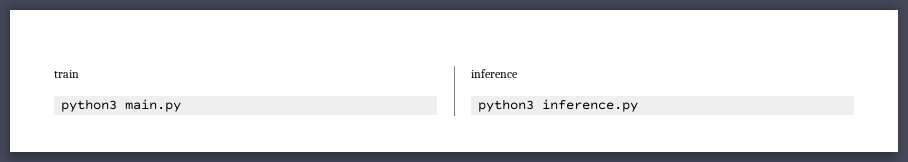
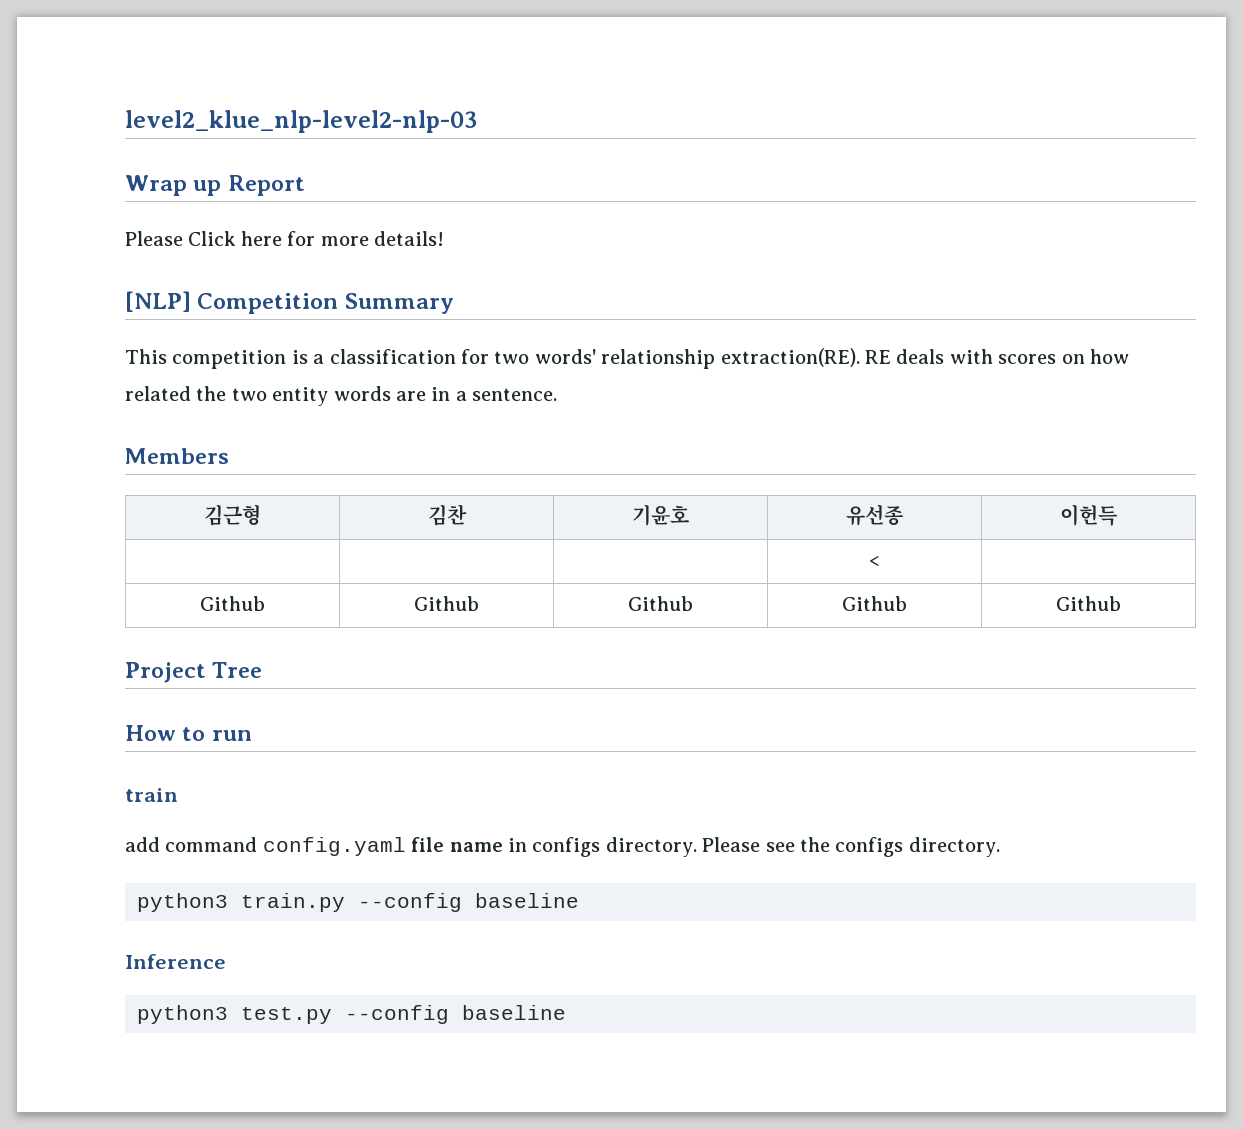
[54,70,79,78] [61,99,182,112] [471,69,518,78] [478,99,639,112] train // python3 main.py // inference // python3 inference.py -> [125,110,478,133] [125,175,305,196] [125,231,444,246] [125,291,454,314] [125,348,1129,369] [125,386,558,406] [125,448,229,464] [204,504,261,526] [427,504,467,526] [632,504,689,526] [846,504,903,526] [1060,504,1117,526] [869,556,880,567] [200,596,265,611] [414,596,479,611] [628,596,693,611] [842,596,907,611] [1056,596,1121,611] [125,662,263,683] [125,725,252,741] [125,788,178,802] [125,837,1000,857] [137,893,579,912] [125,954,226,969] [137,1005,566,1024] level2_klue_nlp-level2-nlp-03 // Wrap up Report // Please Click here for more details! // [NLP] Competition Summary // This competition is a classification for two words' relationship extraction(RE). RE deals with scores on how related the two entity words are in a sentence. // Members // 김근형 | 김찬 | 기윤호 | 유선종 | 이헌득 // | | | < | // Github | Github | Github | Github | Github // Project Tree // How to run // train // add command config.yaml file name in configs directory. Please see the configs directory. // python3 train.py --config baseline // Inference // python3 test.py --config baseline

